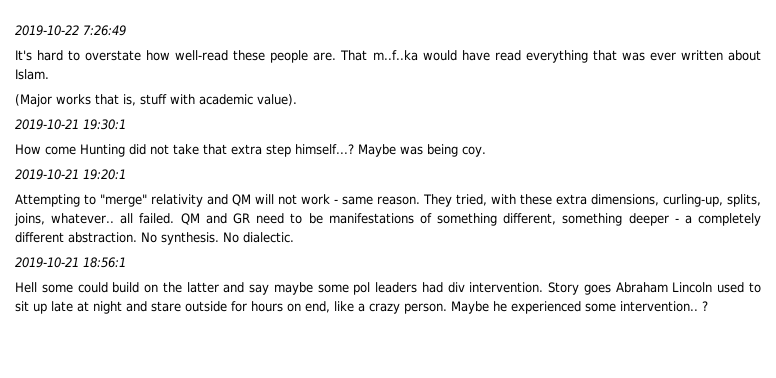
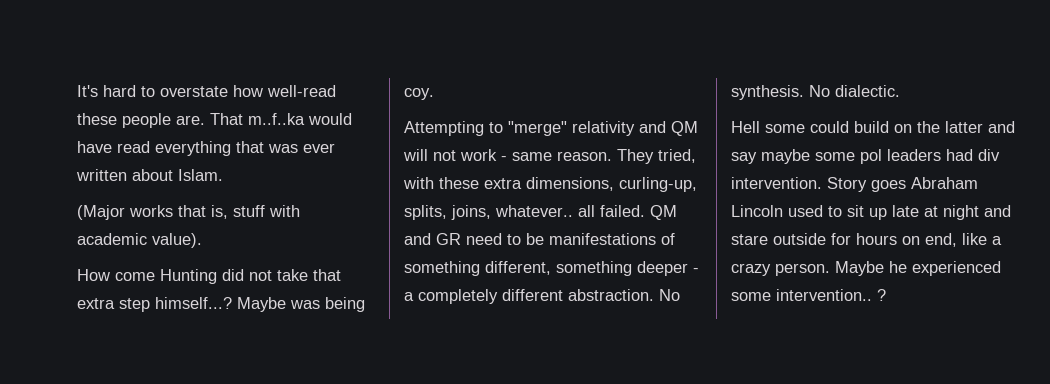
[15,25,126,36] 2019-10-22 7:26:49 // -> (77, 91) none
[15,119,126,130] // 2019-10-21 19:30:1 -> (202, 240) none
[15,169,126,180] // 2019-10-21 19:20:1 -> (434, 94) none
[15,257,126,268] // 2019-10-21 18:56:1 -> (900, 91) none

